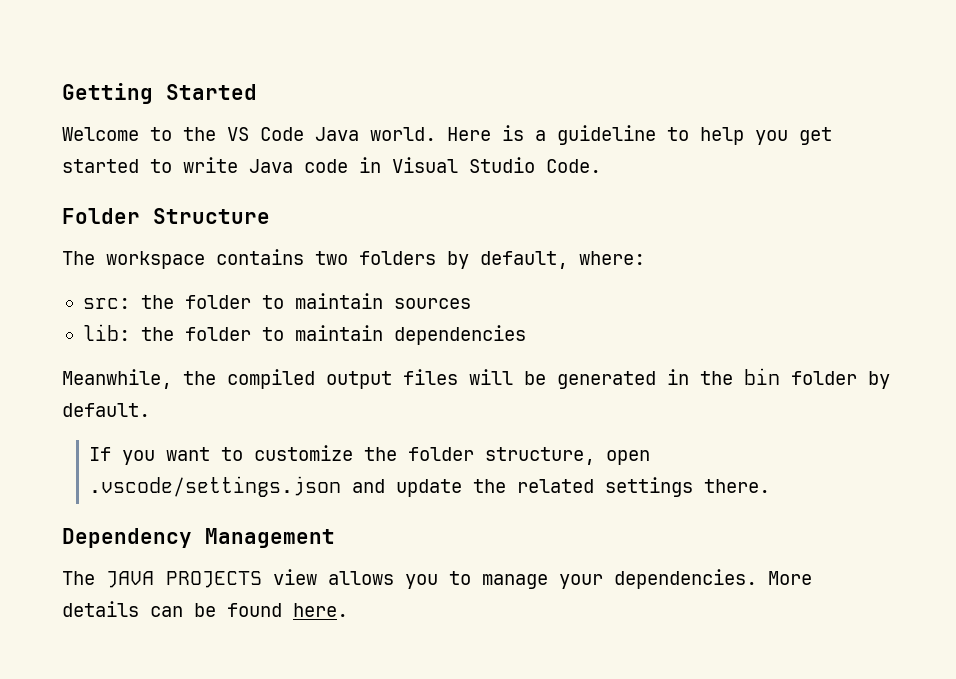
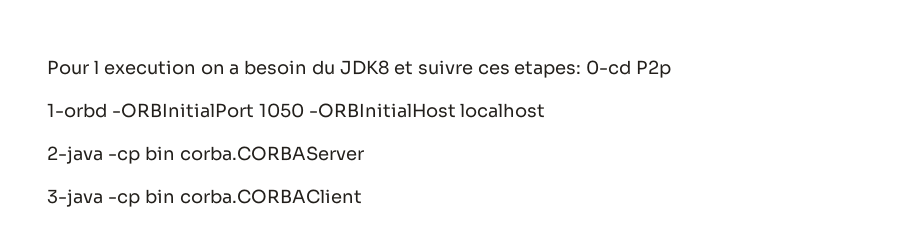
[62,83,257,104] [62,125,832,145] [62,157,601,173] [62,208,270,224] [62,249,645,269] [82,293,471,309] [82,324,526,345] [62,368,890,389] [62,403,150,417] [89,445,651,465] [89,476,771,497] [62,528,335,548] [62,569,812,589] [62,601,348,617] Getting Started // Welcome to the VS Code Java world. Here is a guideline to help you get started to write Java code in Visual Studio Code. // Folder Structure // The workspace contains two folders by default, where: // src: the folder to maintain sources // lib: the folder to maintain dependencies // Meanwhile, the compiled output files will be generated in the bin folder by default. // If you want to customize the folder structure, open .vscode/settings.json and update the related settings there. // Dependency Management // The JAVA PROJECTS view allows you to manage your dependencies. More details can be found here. -> [47,60,672,78] [47,103,546,118] [47,146,364,164] [47,189,362,207] Pour l execution on a besoin du JDK8 et suivre ces etapes: 0-cd P2p // 1-orbd -ORBInitialPort 1050 -ORBInitialHost localhost // 2-java -cp bin corba.CORBAServer // 3-java -cp bin corba.CORBAClient

